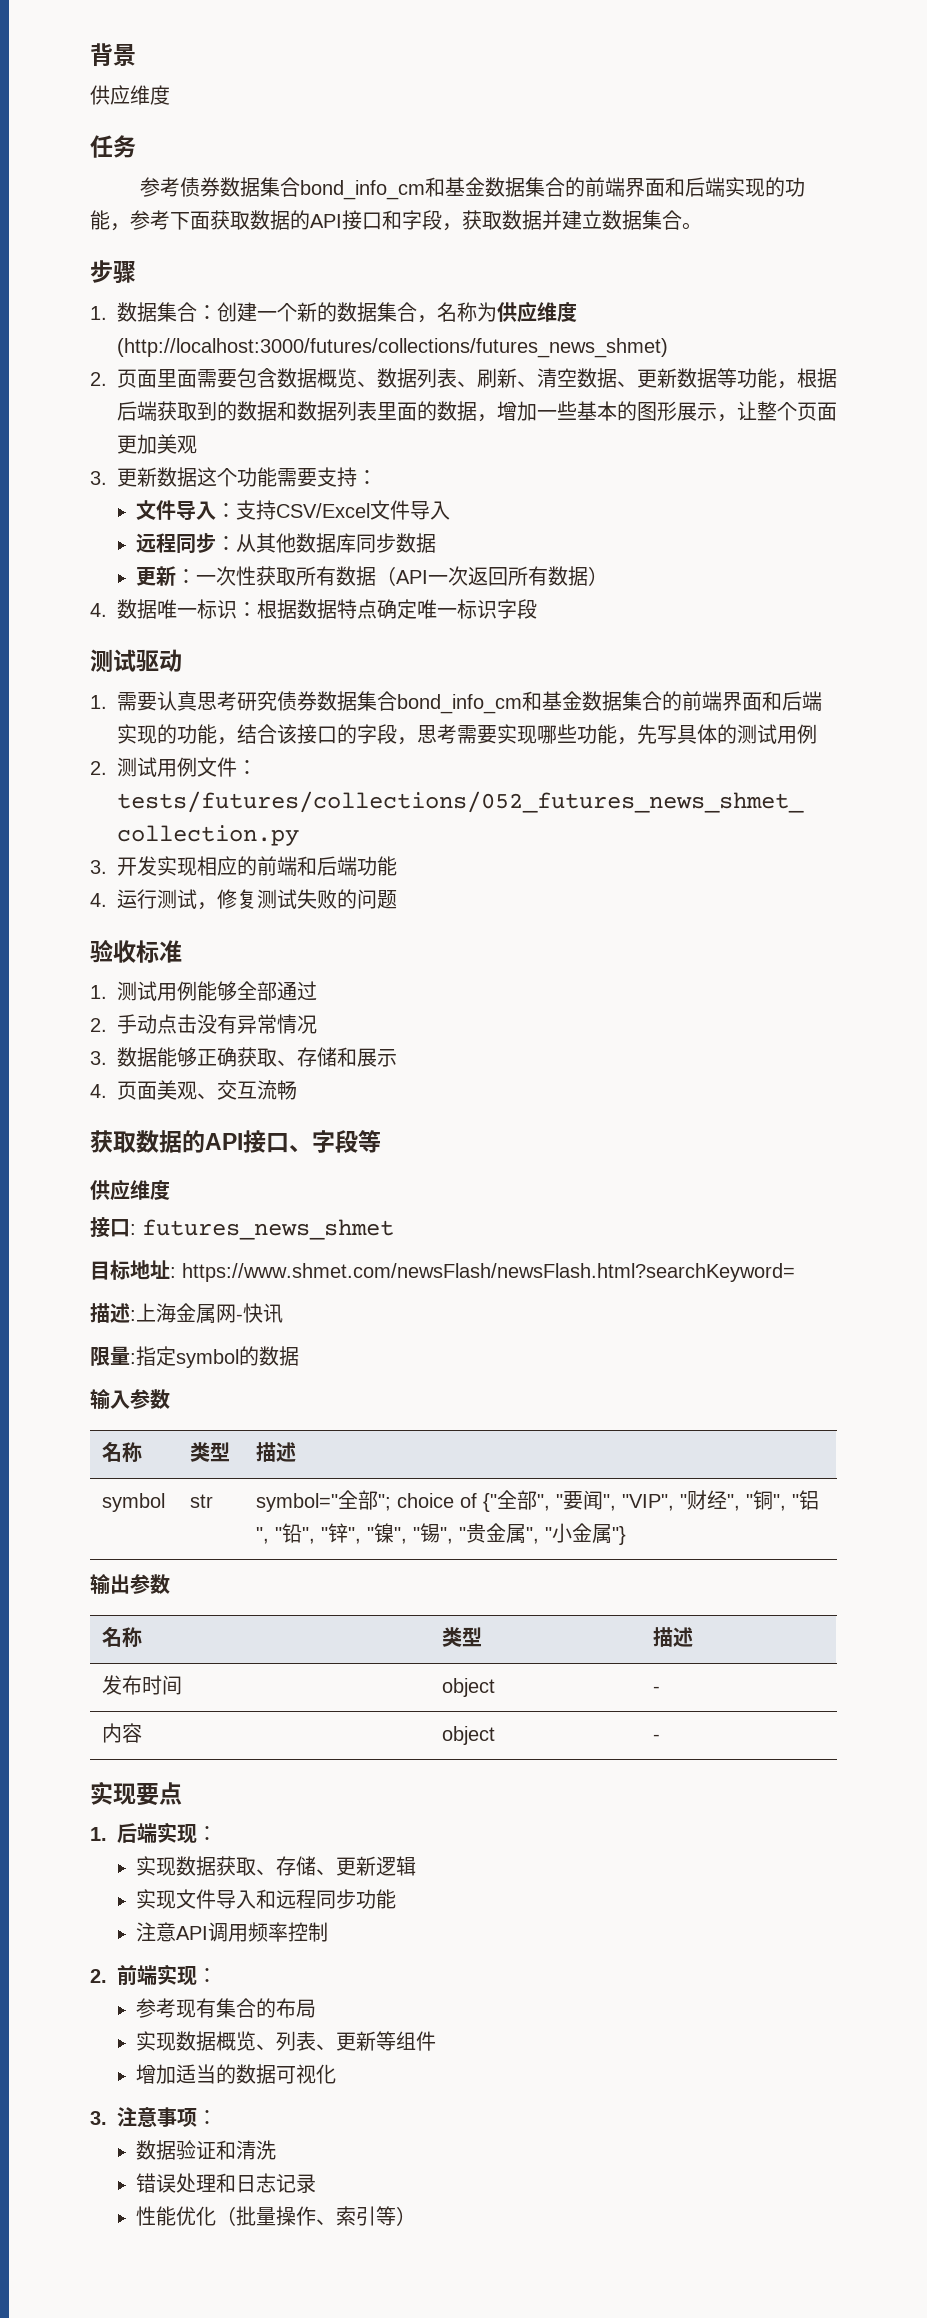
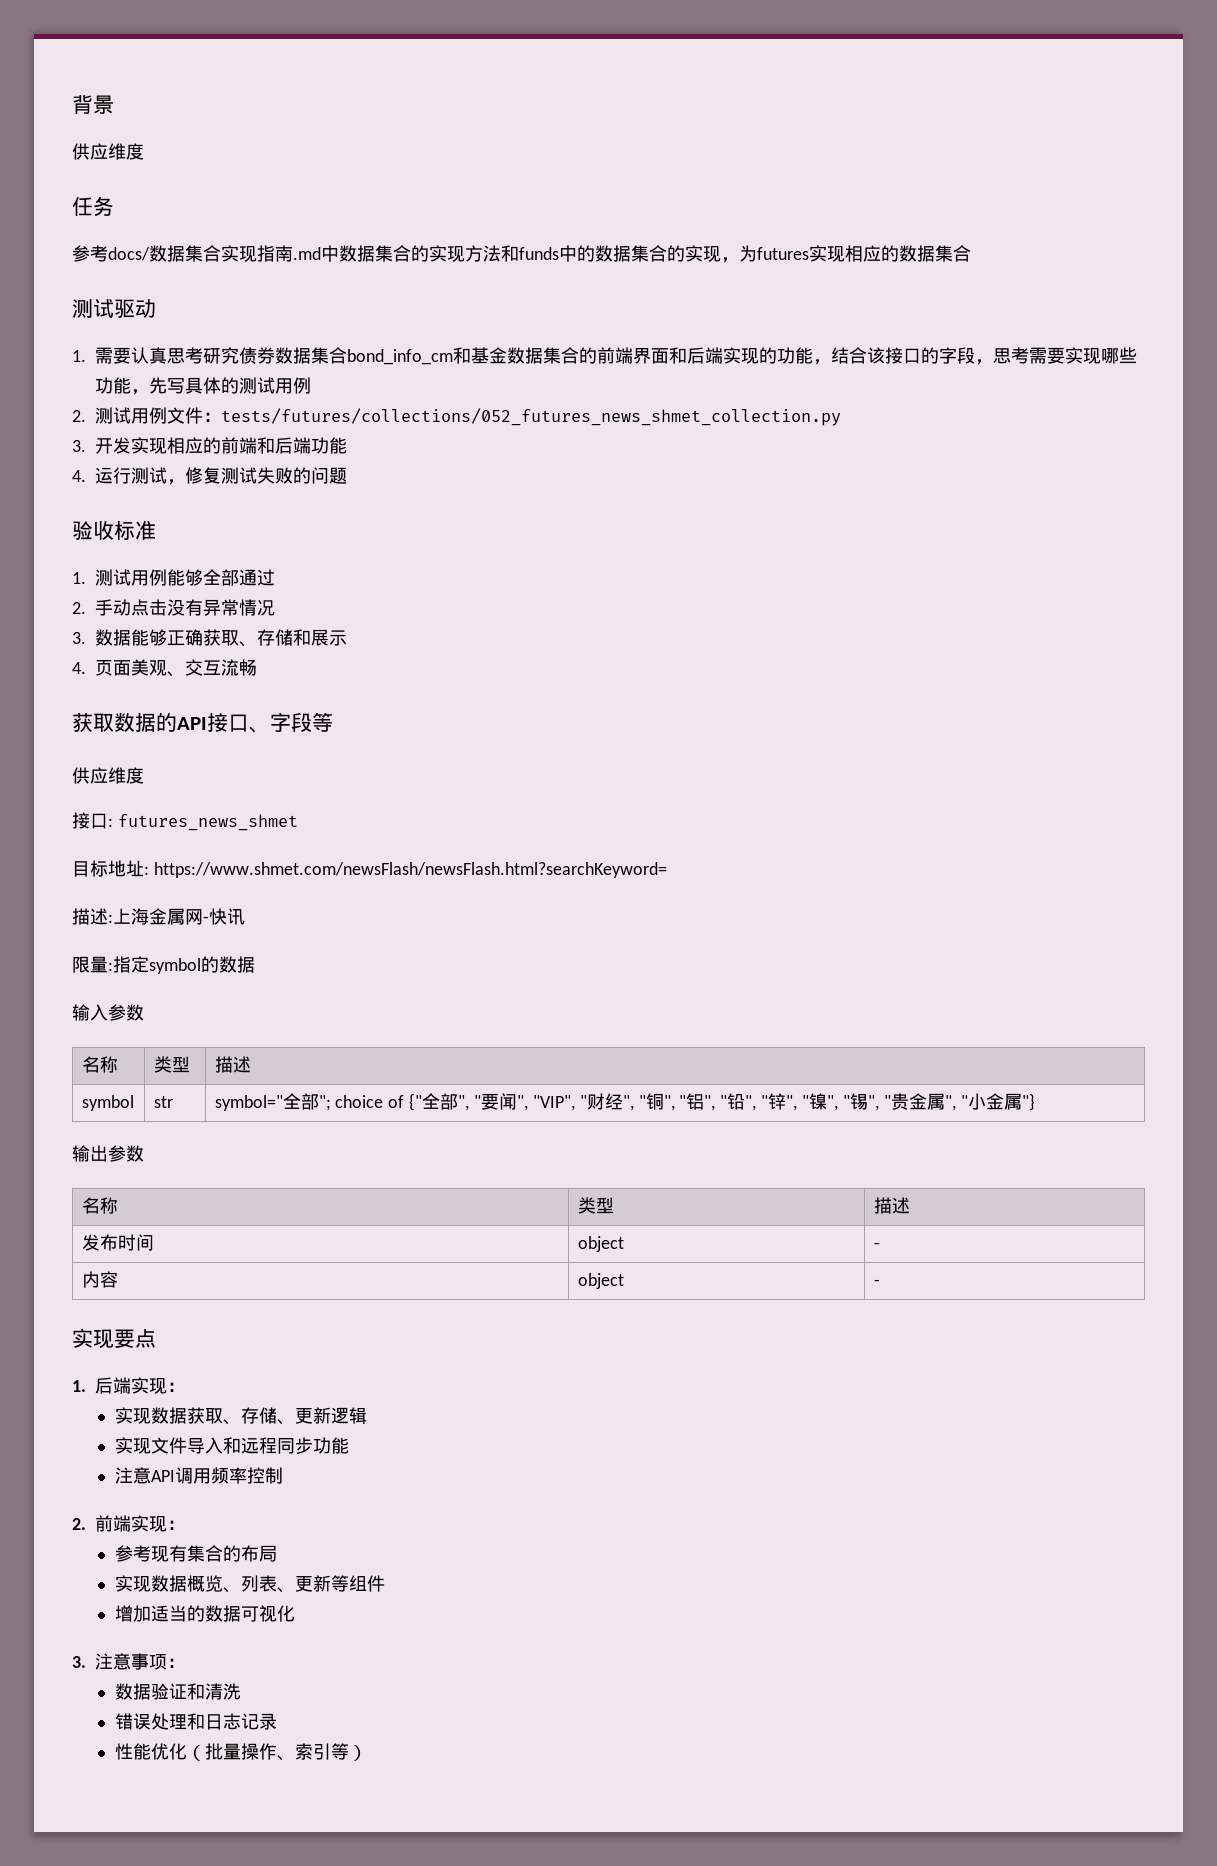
[180,177,806,200] [90,210,702,231] [90,260,136,284] [90,301,577,323] [117,338,668,358] [90,368,837,389] [117,401,837,422] [117,434,197,454] [90,467,377,487] [135,500,450,520] [135,533,436,554] [135,566,608,586] [90,599,537,619] 债券数据集合bond_info_cm和基金数据集合的前端界面和后端实现的功能，参考下面获取数据的API接口和字段，获取数据并建立数据集合。 // 步骤 // 1.数据集合：创建一个新的数据集合，名称为供应维度(http://localhost:3000/futures/collections/futures_news_shmet) // 2.页面里面需要包含数据概览、数据列表、刷新、清空数据、更新数据等功能，根据后端获取到的数据和数据列表里面的数据，增加一些基本的图形展示，让整个页面更加美观 // 3.更新数据这个功能需要支持： // 文件导入：支持CSV/Excel文件导入 // 远程同步：从其他数据库同步数据 // 更新：一次性获取所有数据（API一次返回所有数据） // 4.数据唯一标识：根据数据特点确定唯一标识字段 -> [108,245,971,263] docs/数据集合实现指南.md中数据集合的实现方法和funds中的数据集合的实现，为futures实现相应的数据集合

